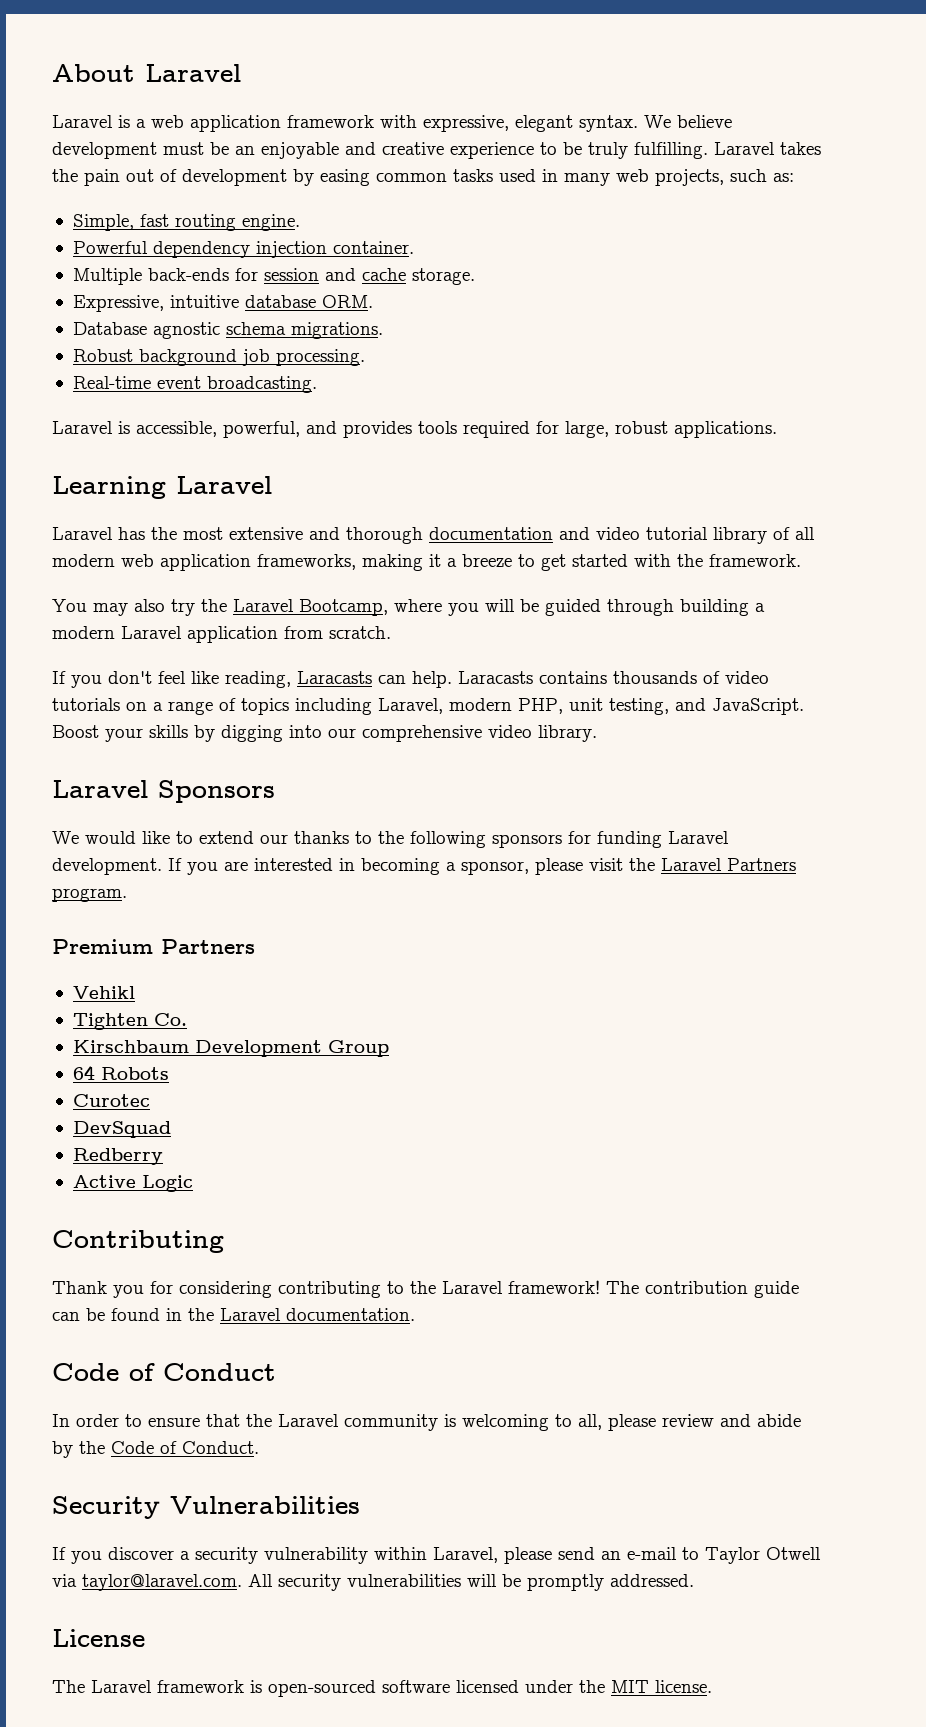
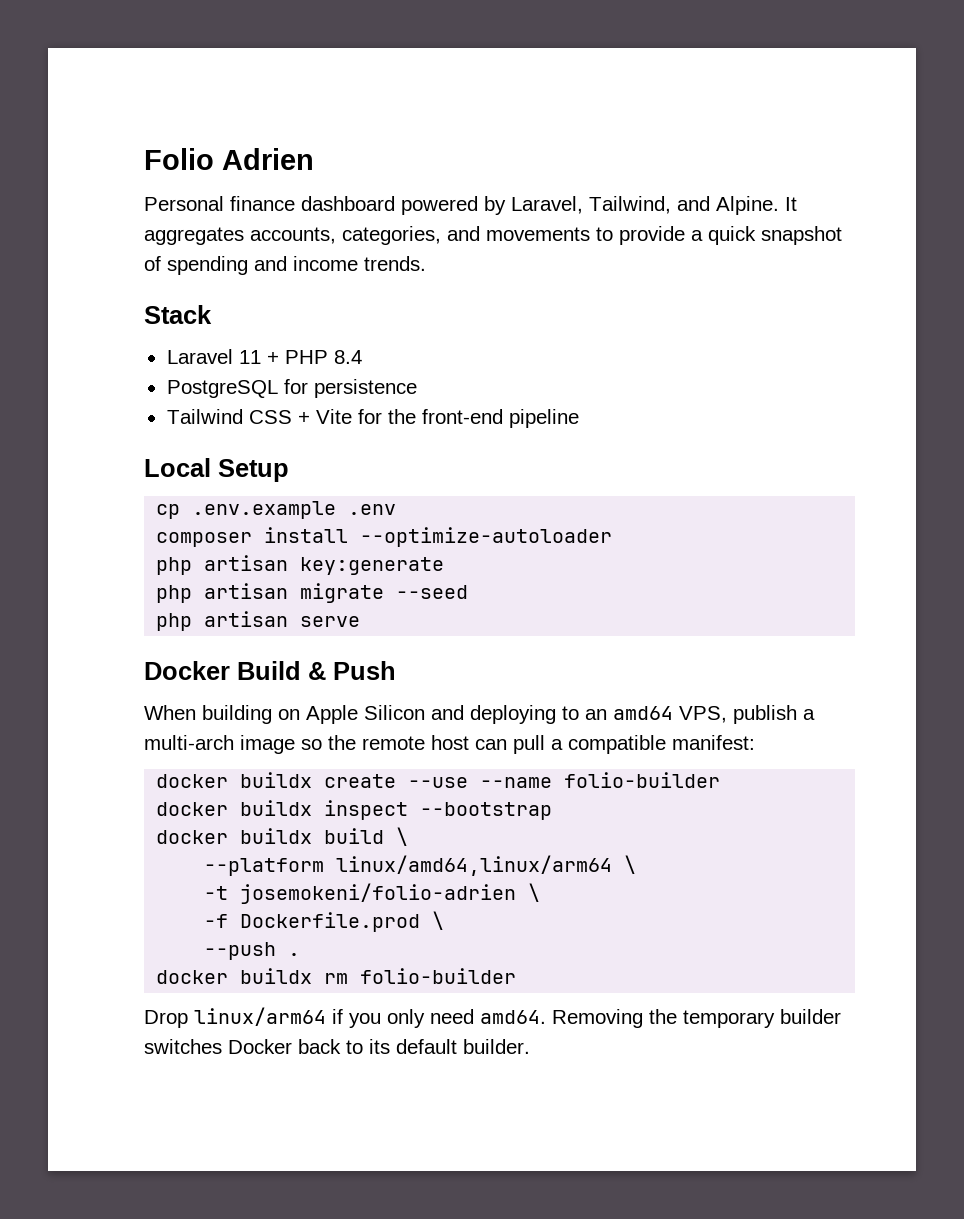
[52,64,241,82] [52,115,732,132] [52,142,821,159] [52,169,794,186] [72,214,300,231] [72,241,414,258] [72,268,475,285] [72,295,373,312] [72,322,383,339] [72,349,365,366] [72,376,317,393] [52,421,777,438] [52,476,272,499] [52,527,815,544] [52,554,801,571] [52,599,765,616] [52,626,391,643] [52,671,769,688] [52,698,804,715] [52,725,597,742] [52,780,275,803] [52,831,729,848] [52,858,796,875] [52,888,127,902] [52,939,255,954] [72,986,135,999] [72,1013,187,1030] [72,1040,389,1057] [72,1065,169,1080] [72,1094,150,1107] [72,1121,171,1138] [72,1148,163,1165] [72,1175,193,1192] [52,1230,224,1253] [52,1280,799,1298] [52,1308,415,1321] [52,1363,276,1381] [52,1414,801,1431] [52,1441,259,1458] [52,1496,360,1519] [52,1547,821,1564] [52,1574,694,1591] [52,1629,145,1647] [52,1680,712,1697] About Laravel // Laravel is a web application framework with expressive, elegant syntax. We believe development must be an enjoyable and creative experience to be truly fulfilling. Laravel takes the pain out of development by easing common tasks used in many web projects, such as: // Simple, fast routing engine. // Powerful dependency injection container. // Multiple back-ends for session and cache storage. // Expressive, intuitive database ORM. // Database agnostic schema migrations. // Robust background job processing. // Real-time event broadcasting. // Laravel is accessible, powerful, and provides tools required for large, robust applications. // Learning Laravel // Laravel has the most extensive and thorough documentation and video tutorial library of all modern web application frameworks, making it a breeze to get started with the framework. // You may also try the Laravel Bootcamp, where you will be guided through building a modern Laravel application from scratch. // If you don't feel like reading, Laracasts can help. Laracasts contains thousands of video tutorials on a range of topics including Laravel, modern PHP, unit testing, and JavaScript. Boost your skills by digging into our comprehensive video library. // Laravel Sponsors // We would like to extend our thanks to the following sponsors for funding Laravel development. If you are interested in becoming a sponsor, please visit the Laravel Partners program. // Premium Partners // Vehikl // Tighten Co. // Kirschbaum Development Group // 64 Robots // Curotec // DevSquad // Redberry // Active Logic // Contributing // Thank you for considering contributing to the Laravel framework! The contribution guide can be found in the Laravel documentation. // Code of Conduct // In order to ensure that the Laravel community is welcoming to all, please review and abide by the Code of Conduct. // Security Vulnerabilities // If you discover a security vulnerability within Laravel, please send an e-mail to Taylor Otwell via taylor@laravel.com. All security vulnerabilities will be promptly addressed. // License // The Laravel framework is open-sourced software licensed under the MIT license. -> [144,148,314,170] [144,196,797,215] [144,226,842,245] [144,256,426,275] [144,305,212,324] [166,349,362,364] [166,379,417,398] [166,409,579,428] [144,458,289,482] [156,501,397,519] [156,527,613,547] [156,555,445,575] [156,583,469,603] [156,611,361,631] [144,661,396,680] [144,705,815,724] [144,735,755,754] [156,772,721,788] [156,800,553,820] [156,827,409,846] [204,855,637,876] [204,883,541,904] [204,911,445,932] [204,942,301,960] [156,968,517,984] [144,1007,841,1028] [144,1039,530,1054] Folio Adrien // Personal finance dashboard powered by Laravel, Tailwind, and Alpine. It aggregates accounts, categories, and movements to provide a quick snapshot of spending and income trends. // Stack // Laravel 11 + PHP 8.4 // PostgreSQL for persistence // Tailwind CSS + Vite for the front-end pipeline // Local Setup // cp .env.example .env // composer install --optimize-autoloader // php artisan key:generate // php artisan migrate --seed // php artisan serve // Docker Build & Push // When building on Apple Silicon and deploying to an amd64 VPS, publish a multi-arch image so the remote host can pull a compatible manifest: // docker buildx create --use --name folio-builder // docker buildx inspect --bootstrap // docker buildx build \ // --platform linux/amd64,linux/arm64 \ // -t josemokeni/folio-adrien \ // -f Dockerfile.prod \ // --push . // docker buildx rm folio-builder // Drop linux/arm64 if you only need amd64. Removing the temporary builder switches Docker back to its default builder.

